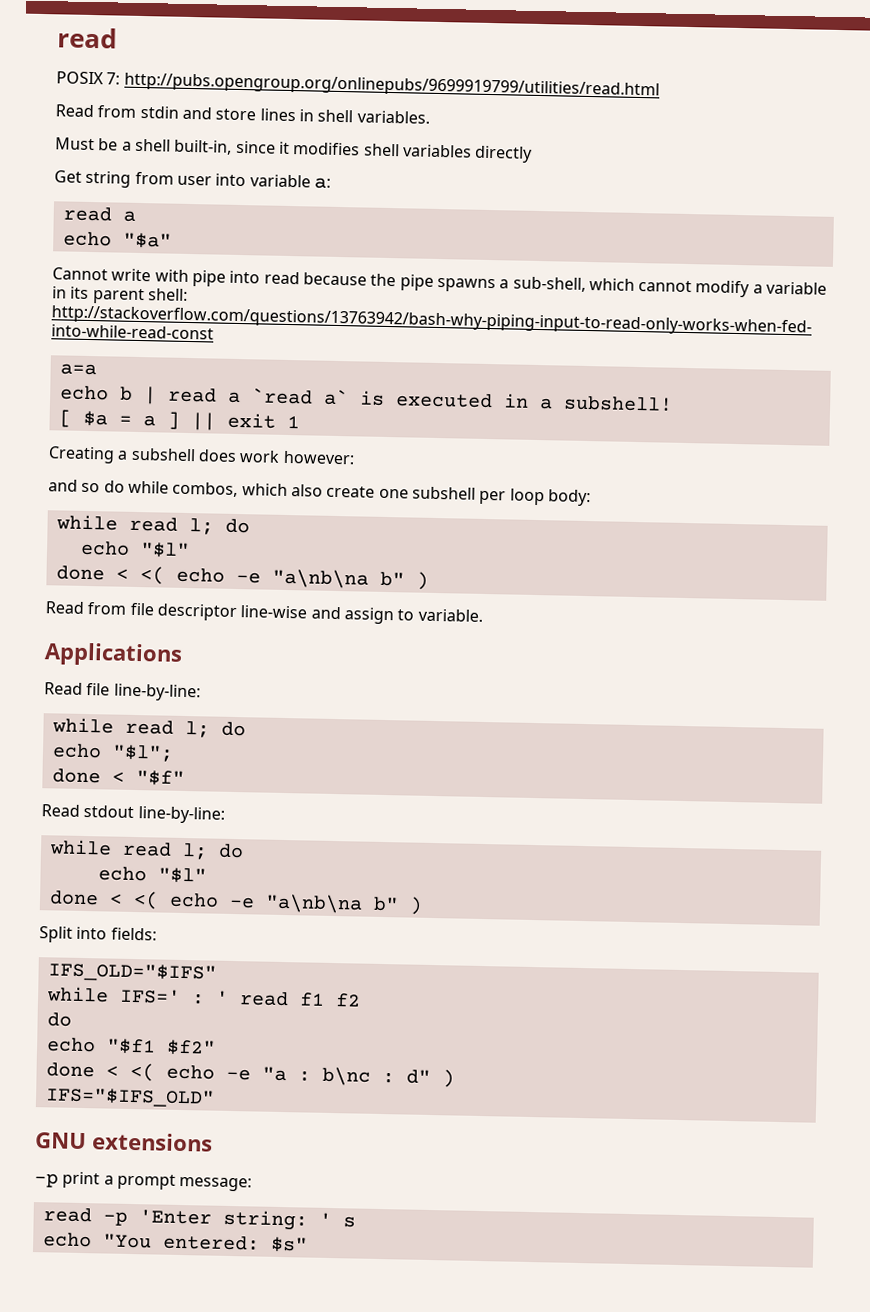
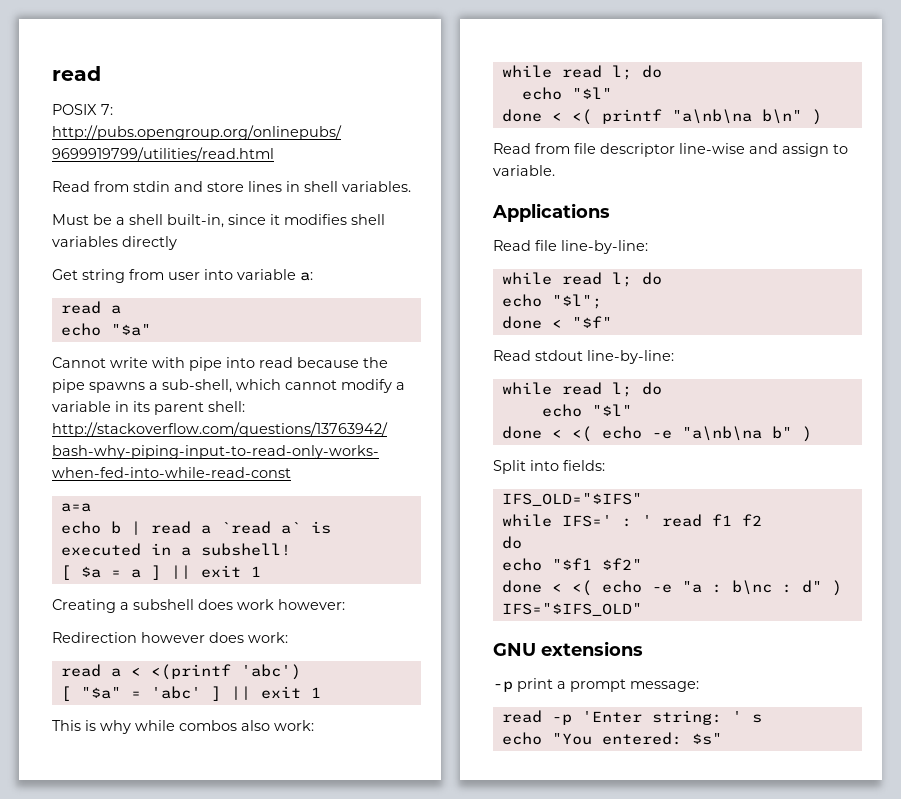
[48,479,591,507] [55,514,250,535] [79,540,190,559] [55,565,405,589] and so do while combos, which also create one subshell per loop body: // while read l; do // echo "$l" // done < <( echo -e "a\nb\na b" -> [52,632,288,643] [60,664,301,680] [60,686,321,701] [52,720,314,734] [501,65,662,80] [521,87,612,100] [501,109,802,125] Redirection however does work: // read a < <(printf 'abc') // [ "$a" = 'abc' ] || exit 1 // This is why while combos also work: // while read l; do // echo "$l" // done < <( printf "a\nb\na b\n"

